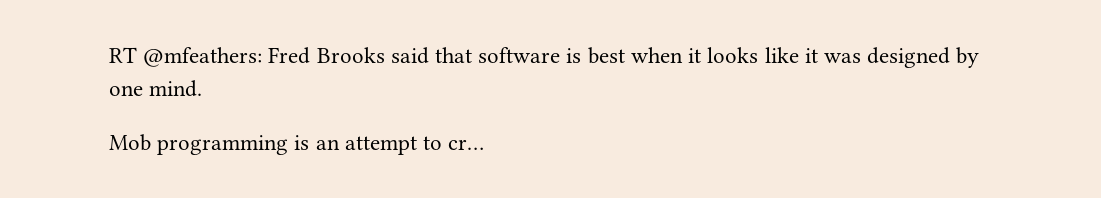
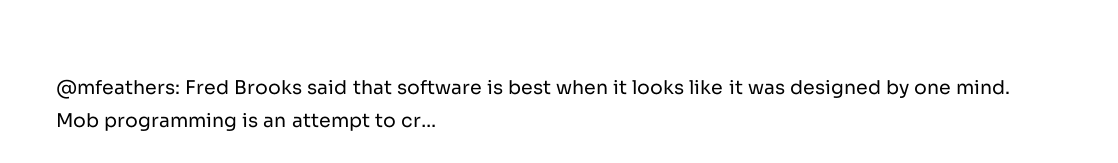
[109,47,137,63] RT -> (56, 89) none

